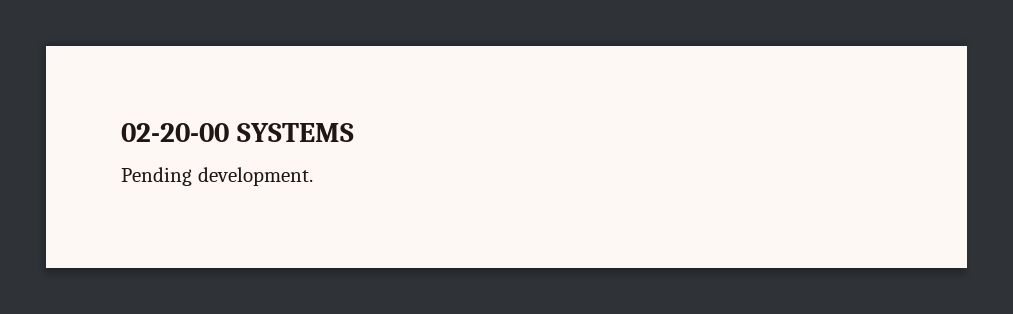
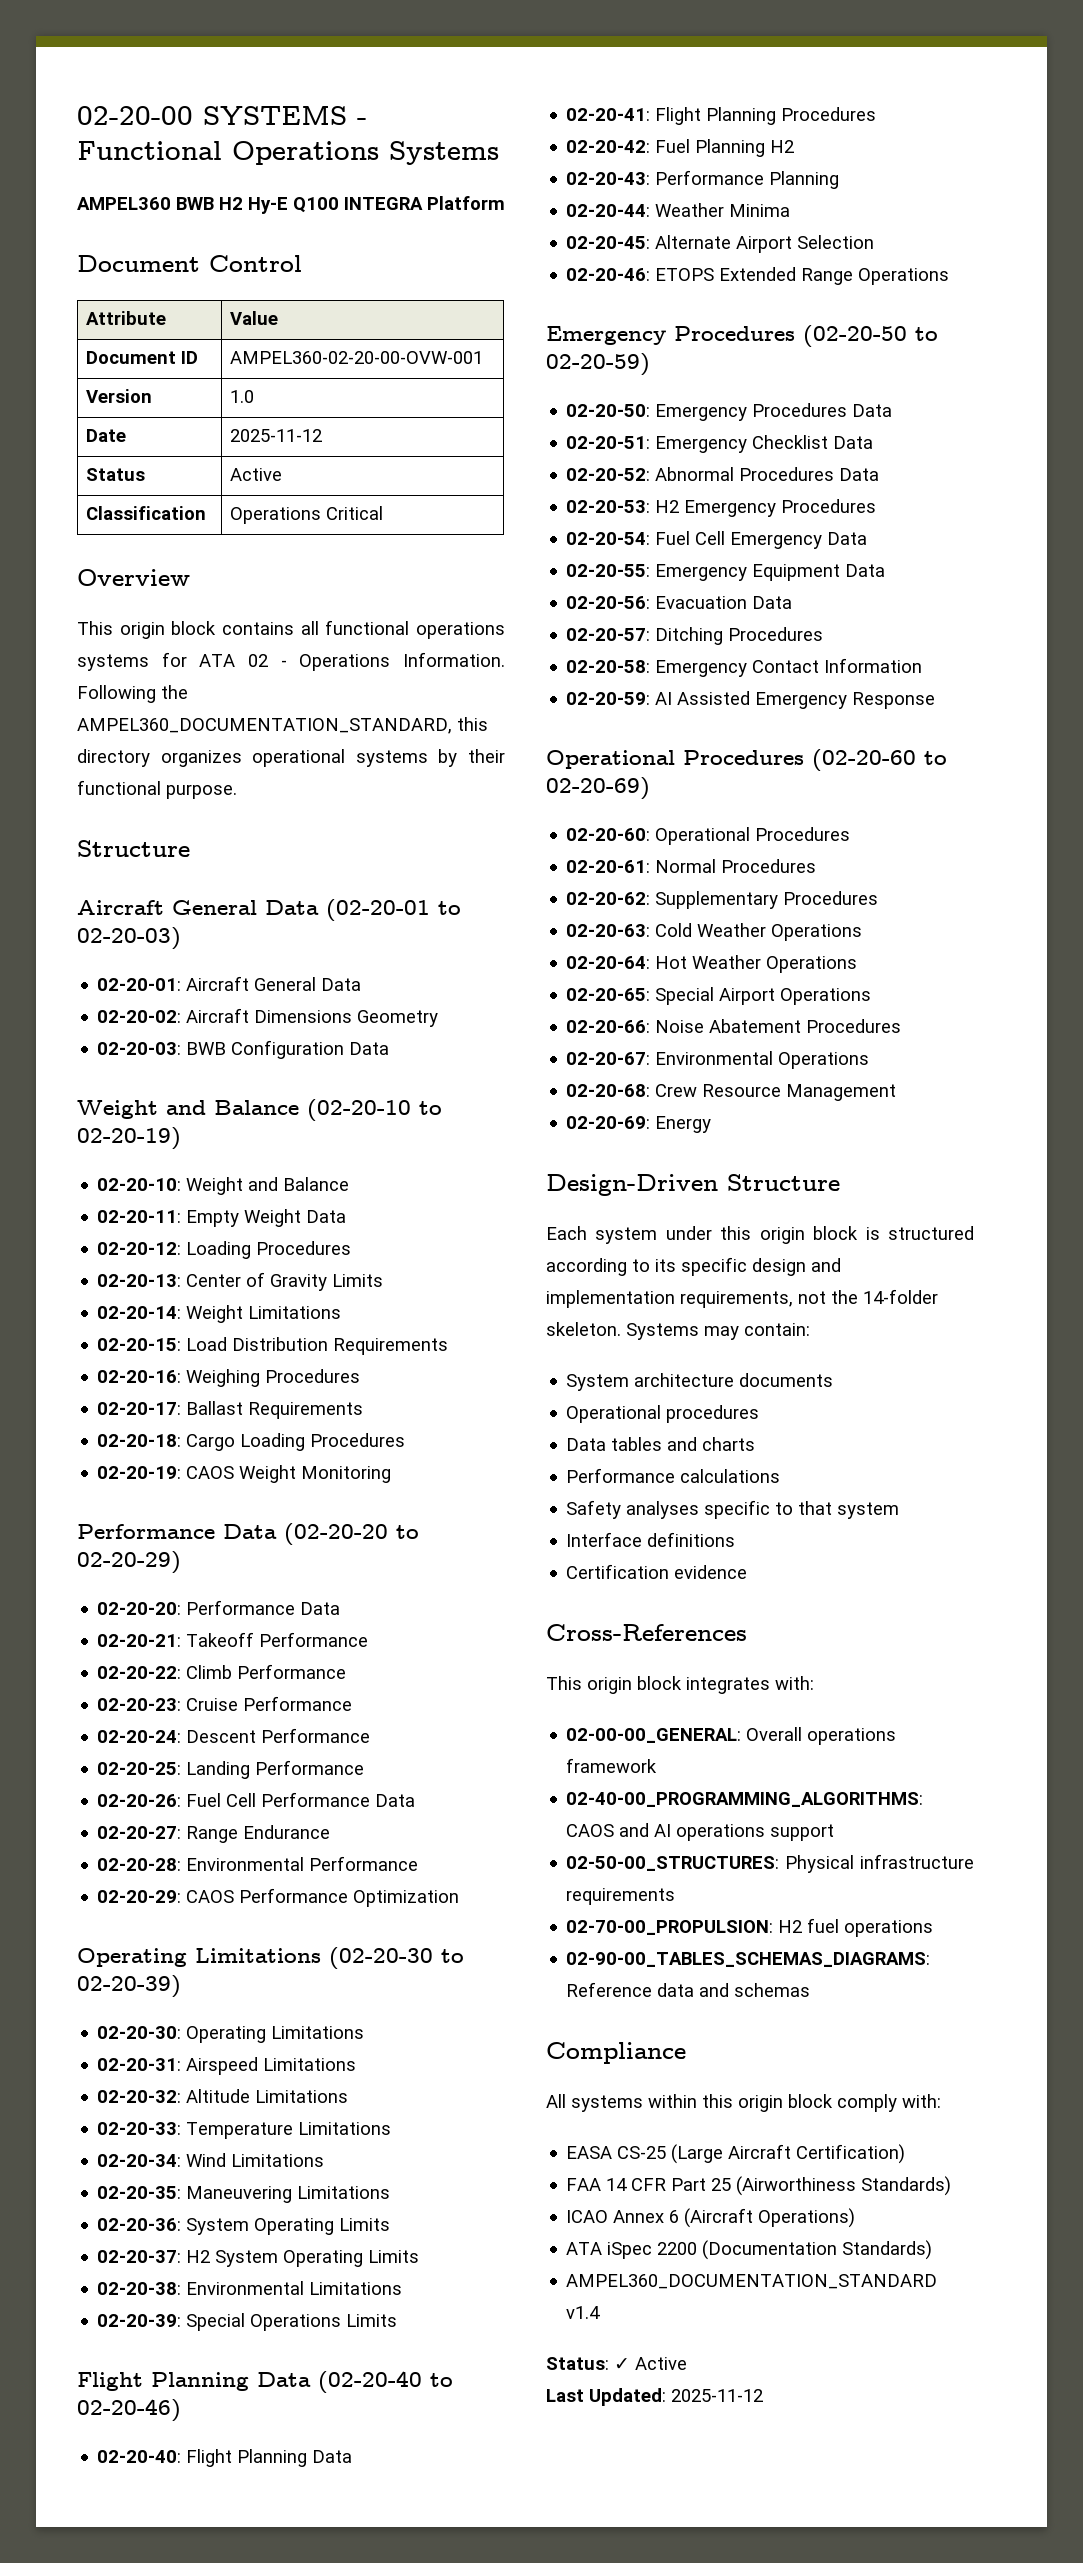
[121,167,313,186] // Pending development. -> [357,118,367,125] [77,141,499,165] [77,196,505,214] [77,255,302,272] [86,311,167,325] [230,311,279,325] [86,351,199,364] [230,351,484,364] [86,389,153,403] [230,390,255,403] [86,429,127,442] [230,429,323,442] [86,468,146,481] [230,468,283,481] [86,506,207,520] [230,506,384,524] [77,569,190,586] [77,620,505,639] [77,652,505,671] [77,685,188,703] [77,717,488,734] [77,749,506,767] [77,780,237,799] [77,840,190,857] [77,899,461,921] [77,927,181,950] [97,976,362,991] [97,1008,439,1027] [97,1040,390,1059] [77,1099,442,1121] [77,1127,181,1150] [97,1177,350,1195] [97,1209,347,1227] [97,1241,352,1259] [97,1272,384,1291] [97,1305,342,1323] [97,1337,449,1355] [97,1369,361,1387] [97,1401,364,1419] [97,1433,406,1451] [97,1465,392,1483] [77,1523,419,1545] [77,1551,181,1574] [97,1600,341,1615] [97,1632,369,1647] [97,1664,347,1679] [97,1696,353,1711] [97,1728,371,1743] [97,1760,365,1779] [97,1792,416,1807] [97,1825,331,1843] [97,1856,419,1871] [97,1888,460,1907] [77,1947,464,1969] [77,1975,181,1998] [97,2026,365,2043] [97,2057,357,2075] [97,2089,349,2103] [97,2122,392,2139] [97,2153,325,2167] [97,2186,391,2203] [97,2218,391,2235] [97,2250,420,2267] [97,2281,403,2295] [97,2313,398,2331] [77,2371,453,2393] [77,2399,181,2422] [97,2449,353,2467] [566,107,877,125] [566,139,795,157] [566,170,840,189] [566,203,791,217] [566,235,875,253] [566,267,950,285] [546,325,938,347] [546,353,650,376] [566,403,893,421] [566,435,874,453] [566,467,880,481] [566,499,877,517] [566,531,868,549] [566,564,886,581] [566,596,793,609] [566,627,824,645] [566,658,923,677] [566,691,936,709] [546,749,947,771] [546,777,650,800] [566,827,851,845] [566,859,817,873] [566,891,879,909] [566,923,863,941] [566,955,858,973] [566,987,872,1005] [566,1019,902,1033] [566,1051,870,1069] [566,1084,897,1101] [566,1116,712,1133] [546,1174,840,1196] [546,1226,974,1244] [546,1257,841,1276] [546,1289,938,1308] [546,1322,810,1340] [566,1373,834,1391] [566,1405,760,1423] [566,1437,756,1451] [566,1468,781,1483] [566,1500,900,1519] [566,1532,736,1547] [566,1564,748,1579] [546,1624,747,1641] [546,1676,814,1694] [566,1727,897,1745] [566,1758,658,1773] [566,1792,924,1807] [566,1823,835,1841] [566,1854,974,1873] [566,1888,676,1905] [566,1918,934,1937] [566,1952,931,1967] [566,1982,811,1997] [546,2042,686,2064] [546,2094,941,2112] [566,2144,906,2164] [566,2176,952,2196] [566,2208,856,2228] [566,2240,933,2260] [566,2274,938,2289] [566,2306,601,2319] [546,2357,687,2370] [546,2388,763,2406] - Functional Operations Systems // AMPEL360 BWB H2 Hy-E Q100 INTEGRA Platform // Document Control // Attribute | Value // Document ID | AMPEL360-02-20-00-OVW-001 // Version | 1.0 // Date | 2025-11-12 // Status | Active // Classification | Operations Critical // Overview // This origin block contains all functional operations systems for ATA 02 - Operations Information. Following the AMPEL360_DOCUMENTATION_STANDARD, this directory organizes operational systems by their functional purpose. // Structure // Aircraft General Data (02-20-01 to 02-20-03) // 02-20-01: Aircraft General Data // 02-20-02: Aircraft Dimensions Geometry // 02-20-03: BWB Configuration Data // Weight and Balance (02-20-10 to 02-20-19) // 02-20-10: Weight and Balance // 02-20-11: Empty Weight Data // 02-20-12: Loading Procedures // 02-20-13: Center of Gravity Limits // 02-20-14: Weight Limitations // 02-20-15: Load Distribution Requirements // 02-20-16: Weighing Procedures // 02-20-17: Ballast Requirements // 02-20-18: Cargo Loading Procedures // 02-20-19: CAOS Weight Monitoring // Performance Data (02-20-20 to 02-20-29) // 02-20-20: Performance Data // 02-20-21: Takeoff Performance // 02-20-22: Climb Performance // 02-20-23: Cruise Performance // 02-20-24: Descent Performance // 02-20-25: Landing Performance // 02-20-26: Fuel Cell Performance Data // 02-20-27: Range Endurance // 02-20-28: Environmental Performance // 02-20-29: CAOS Performance Optimization // Operating Limitations (02-20-30 to 02-20-39) // 02-20-30: Operating Limitations // 02-20-31: Airspeed Limitations // 02-20-32: Altitude Limitations // 02-20-33: Temperature Limitations // 02-20-34: Wind Limitations // 02-20-35: Maneuvering Limitations // 02-20-36: System Operating Limits // 02-20-37: H2 System Operating Limits // 02-20-38: Environmental Limitations // 02-20-39: Special Operations Limits // Flight Planning Data (02-20-40 to 02-20-46) // 02-20-40: Flight Planning Data // 02-20-41: Flight Planning Procedures // 02-20-42: Fuel Planning H2 // 02-20-43: Performance Planning // 02-20-44: Weather Minima // 02-20-45: Alternate Airport Selection // 02-20-46: ETOPS Extended Range Operations // Emergency Procedures (02-20-50 to 02-20-59) // 02-20-50: Emergency Procedures Data // 02-20-51: Emergency Checklist Data // 02-20-52: Abnormal Procedures Data // 02-20-53: H2 Emergency Procedures // 02-20-54: Fuel Cell Emergency Data // 02-20-55: Emergency Equipment Data // 02-20-56: Evacuation Data // 02-20-57: Ditching Procedures // 02-20-58: Emergency Contact Information // 02-20-59: AI Assisted Emergency Response // Operational Procedures (02-20-60 to 02-20-69) // 02-20-60: Operational Procedures // 02-20-61: Normal Procedures // 02-20-62: Supplementary Procedures // 02-20-63: Cold Weather Operations // 02-20-64: Hot Weather Operations // 02-20-65: Special Airport Operations // 02-20-66: Noise Abatement Procedures // 02-20-67: Environmental Operations // 02-20-68: Crew Resource Management // 02-20-69: Energy // Design-Driven Structure // Each system under this origin block is structured according to its specific design and implementation requirements, not the 14-folder skeleton. Systems may contain: // System architecture documents // Operational procedures // Data tables and charts // Performance calculations // Safety analyses specific to that system // Interface definitions // Certification evidence // Cross-References // This origin block integrates with: // 02-00-00_GENERAL: Overall operations framework // 02-40-00_PROGRAMMING_ALGORITHMS: CAOS and AI operations support // 02-50-00_STRUCTURES: Physical infrastructure requirements // 02-70-00_PROPULSION: H2 fuel operations // 02-90-00_TABLES_SCHEMAS_DIAGRAMS: Reference data and schemas // Compliance // All systems within this origin block comply with: // EASA CS-25 (Large Aircraft Certification) // FAA 14 CFR Part 25 (Airworthiness Standards) // ICAO Annex 6 (Aircraft Operations) // ATA iSpec 2200 (Documentation Standards) // AMPEL360_DOCUMENTATION_STANDARD v1.4 // Status: ✓ Active // Last Updated: 2025-11-12

